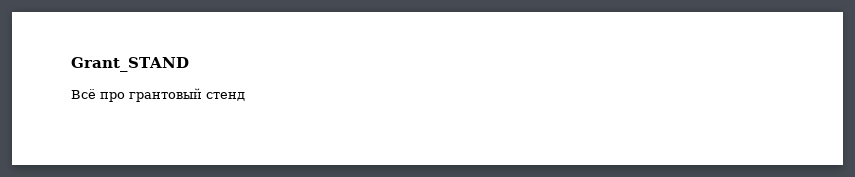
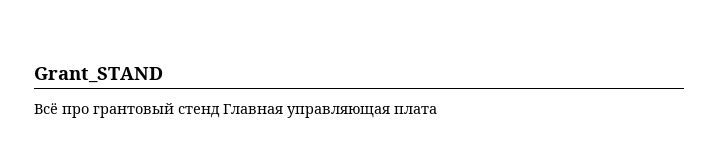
(245, 96) none -> [223,104,437,118] Главная управляющая плата

